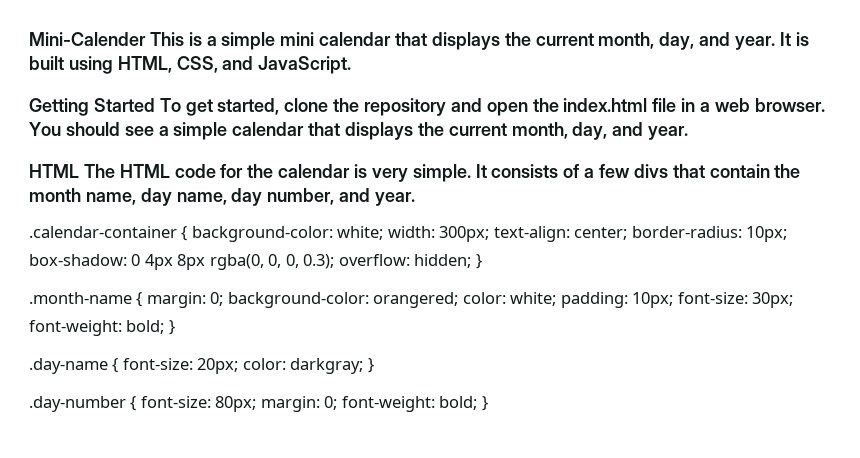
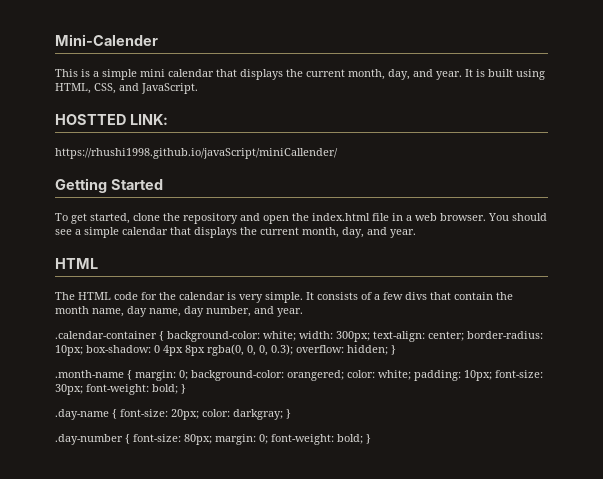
(146, 39) none -> (158, 40) //
(352, 65) none -> [55,114,168,125] [55,148,338,159] // HOSTTED LINK: // https://rhushi1998.github.io/javaScript/miniCallender/
(155, 105) none -> (163, 184) //
(79, 171) none -> (98, 263) //

